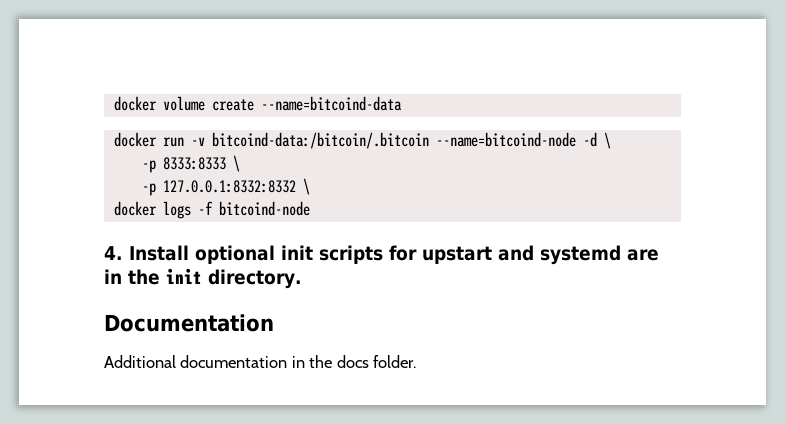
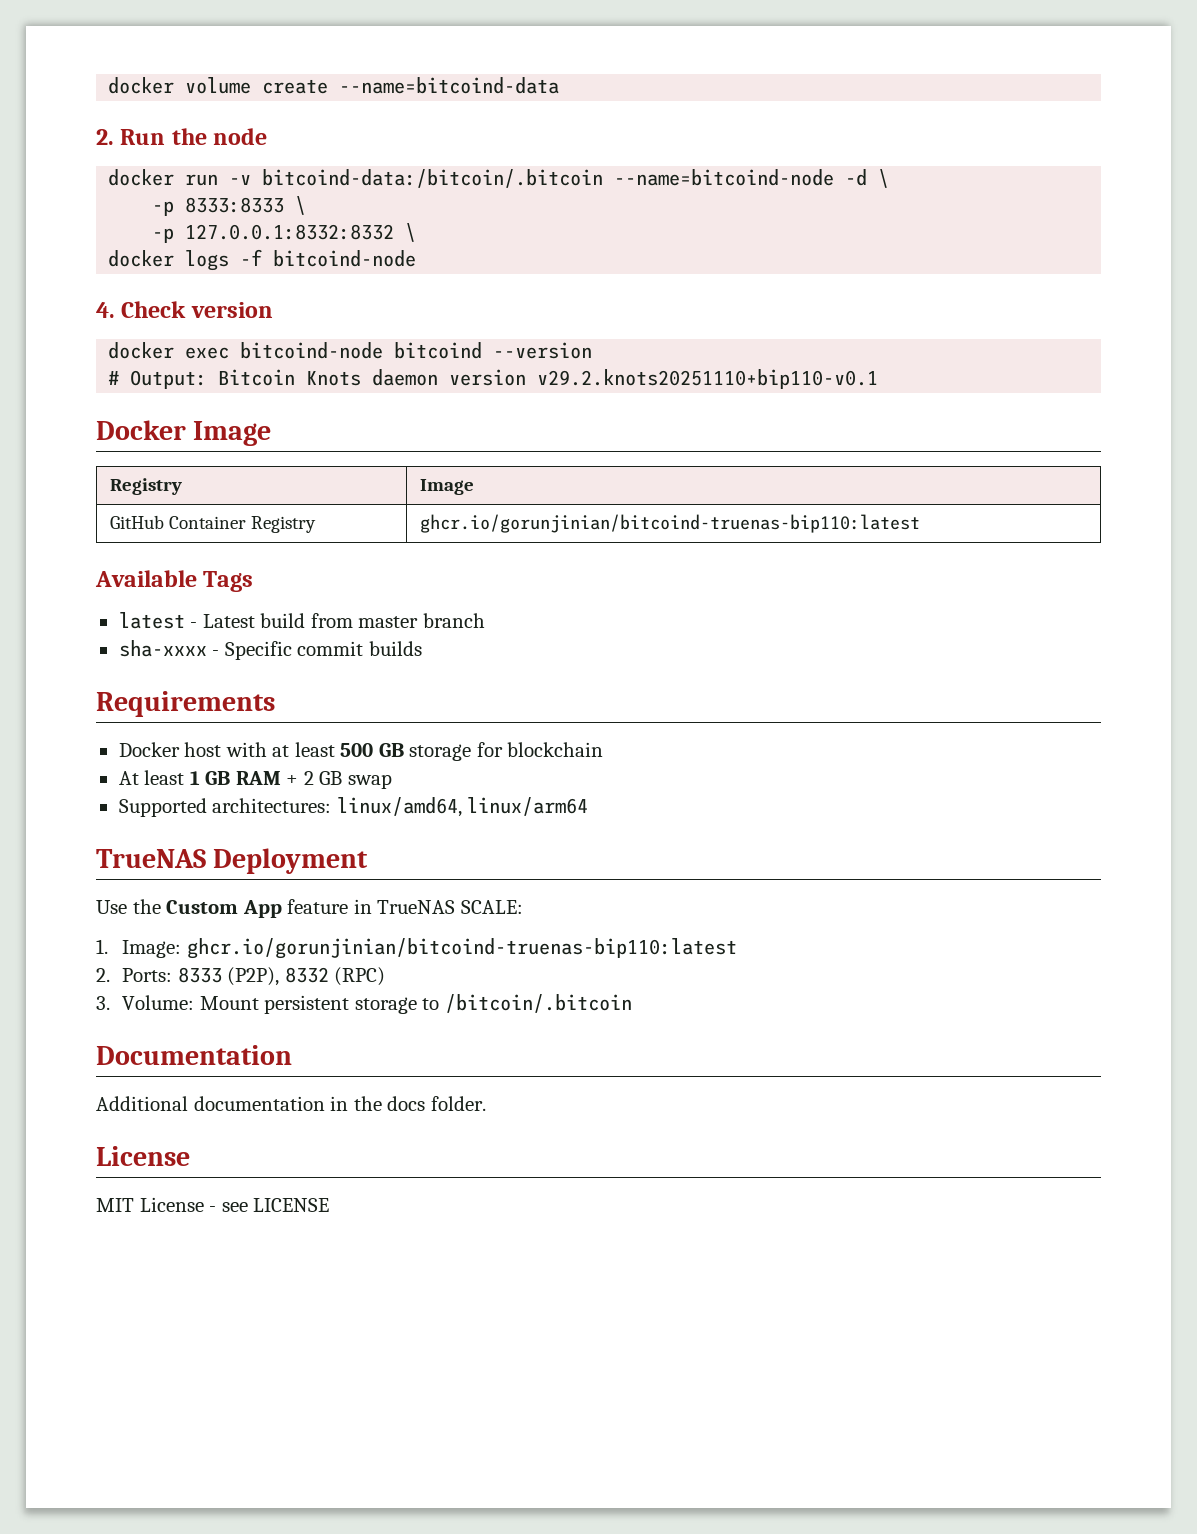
(402, 103) none -> [96,128,268,145] // 2. Run the node
[129,245,659,265] [104,268,302,289] Install optional init scripts for upstart and systemd are in the init directory. -> [121,301,273,318] [108,342,593,359] [108,369,879,389] [96,420,272,446] [110,478,183,495] [420,479,475,495] [110,515,317,533] [420,514,921,533] [95,570,254,592] [118,612,485,629] [118,640,422,660] [96,691,275,717] [118,742,604,761] [118,770,392,789] [118,797,589,817] [96,848,369,874] [96,899,523,918] [96,938,737,959] [96,967,386,986] [96,994,632,1014] Check version // docker exec bitcoind-node bitcoind --version // # Output: Bitcoin Knots daemon version v29.2.knots20251110+bip110-v0.1 // Docker Image // Registry | Image // GitHub Container Registry | ghcr.io/gorunjinian/bitcoind-truenas-bip110:latest // Available Tags // latest - Latest build from master branch // sha-xxxx - Specific commit builds // Requirements // Docker host with at least 500 GB storage for blockchain // At least 1 GB RAM + 2 GB swap // Supported architectures: linux/amd64, linux/arm64 // TrueNAS Deployment // Use the Custom App feature in TrueNAS SCALE: // 1. Image: ghcr.io/gorunjinian/bitcoind-truenas-bip110:latest // 2. Ports: 8333 (P2P), 8332 (RPC) // 3. Volume: Mount persistent storage to /bitcoin/.bitcoin
(417, 361) none -> [96,1146,190,1166] [96,1197,330,1212] // License // MIT License - see LICENSE

